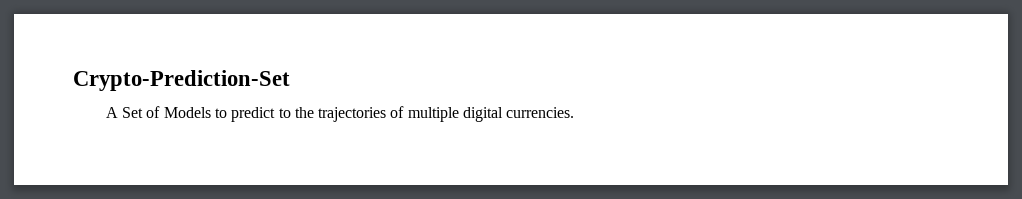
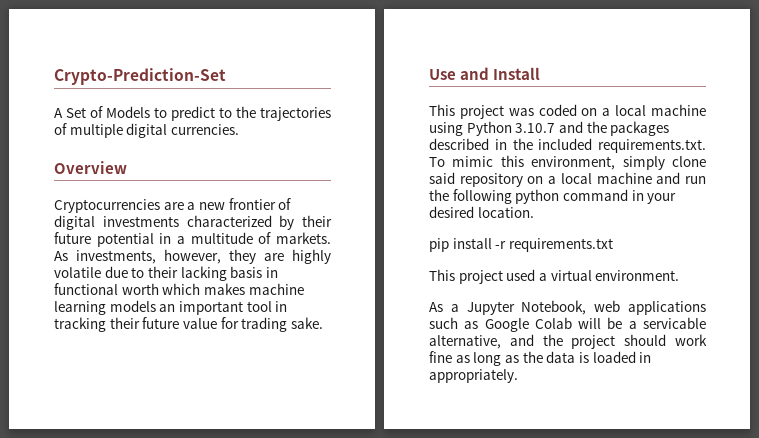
(575, 112) none -> [54,161,127,174] [54,198,292,213] [54,215,332,230] [54,232,331,247] [54,249,331,264] [54,266,278,281] [54,283,304,295] [54,300,288,315] [54,317,323,332] [429,67,541,80] [429,104,706,119] [429,121,670,136] [429,138,706,153] [429,155,706,170] [429,172,706,187] [429,189,677,204] [429,206,534,218] [429,238,613,252] [429,269,680,284] [429,300,706,315] [429,317,706,332] [429,334,707,349] [429,351,652,366] [429,369,518,383] // Overview // Cryptocurrencies are a new frontier of digital investments characterized by their future potential in a multitude of markets. As investments, however, they are highly volatile due to their lacking basis in functional worth which makes machine learning models an important tool in tracking their future value for trading sake. // Use and Install // This project was coded on a local machine using Python 3.10.7 and the packages described in the included requirements.txt. To mimic this environment, simply clone said repository on a local machine and run the following python command in your desired location. // pip install -r requirements.txt // This project used a virtual environment. // As a Jupyter Notebook, web applications such as Google Colab will be a servicable alternative, and the project should work fine as long as the data is loaded in appropriately.

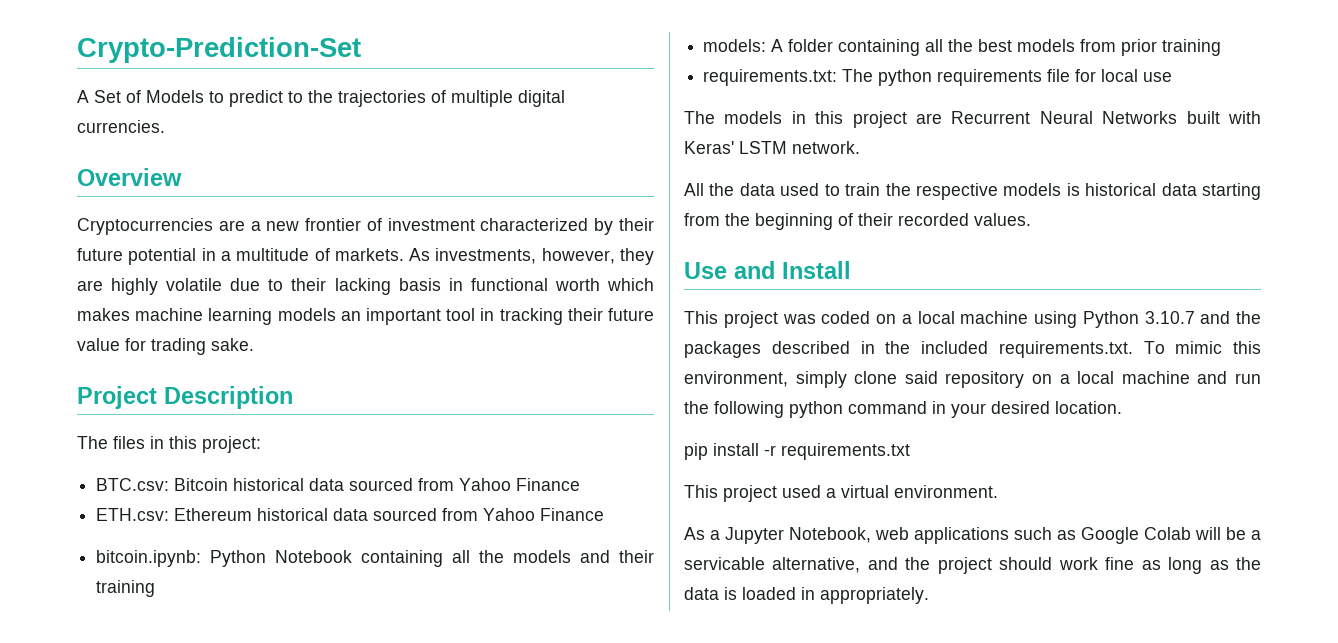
[54,215,179,230] digital investments -> [387,218,475,231] investment
(323, 323) none -> [77,386,293,409] [77,436,261,453] [96,478,581,491] [96,508,605,521] [96,550,654,567] [96,580,156,597] [703,39,1222,56] [703,69,1173,86] [684,111,1261,128] [684,141,860,154] [684,183,1261,200] [684,213,1031,230] // Project Description // The files in this project: // BTC.csv: Bitcoin historical data sourced from Yahoo Finance // ETH.csv: Ethereum historical data sourced from Yahoo Finance // bitcoin.ipynb: Python Notebook containing all the models and their training // models: A folder containing all the best models from prior training // requirements.txt: The python requirements file for local use // The models in this project are Recurrent Neural Networks built with Keras' LSTM network. // All the data used to train the respective models is historical data starting from the beginning of their recorded values.

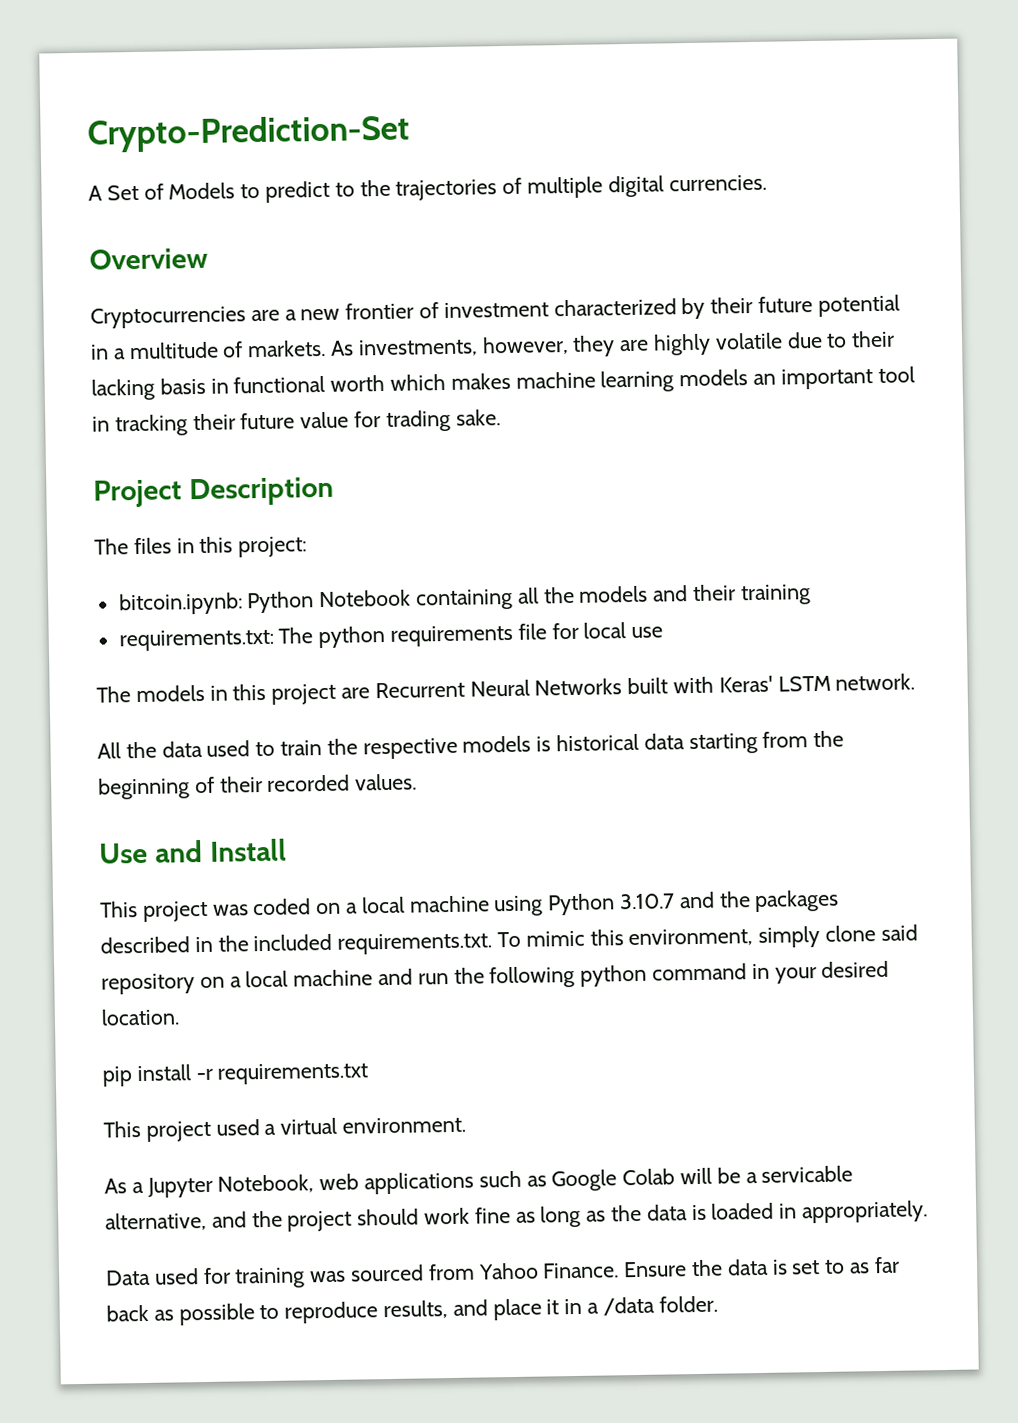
[96,478,581,491] [96,508,605,521] // BTC.csv: Bitcoin historical data sourced from Yahoo Finance // ETH.csv: Ethereum historical data sourced from Yahoo Finance -> (308, 547) none
[703,39,1222,56] // models: A folder containing all the best models from prior training -> (811, 595) none
(929, 595) none -> [106,1256,900,1289] [106,1295,718,1326] // Data used for training was sourced from Yahoo Finance. Ensure the data is set to as far back as possible to reproduce results, and place it in a /data folder.

